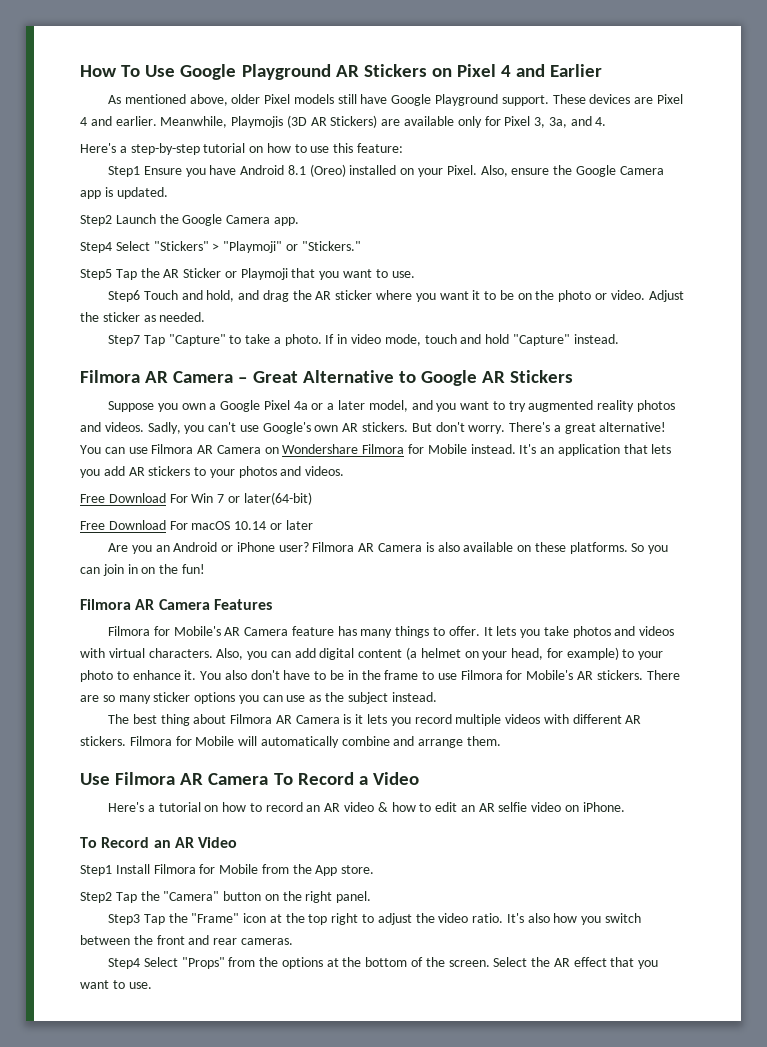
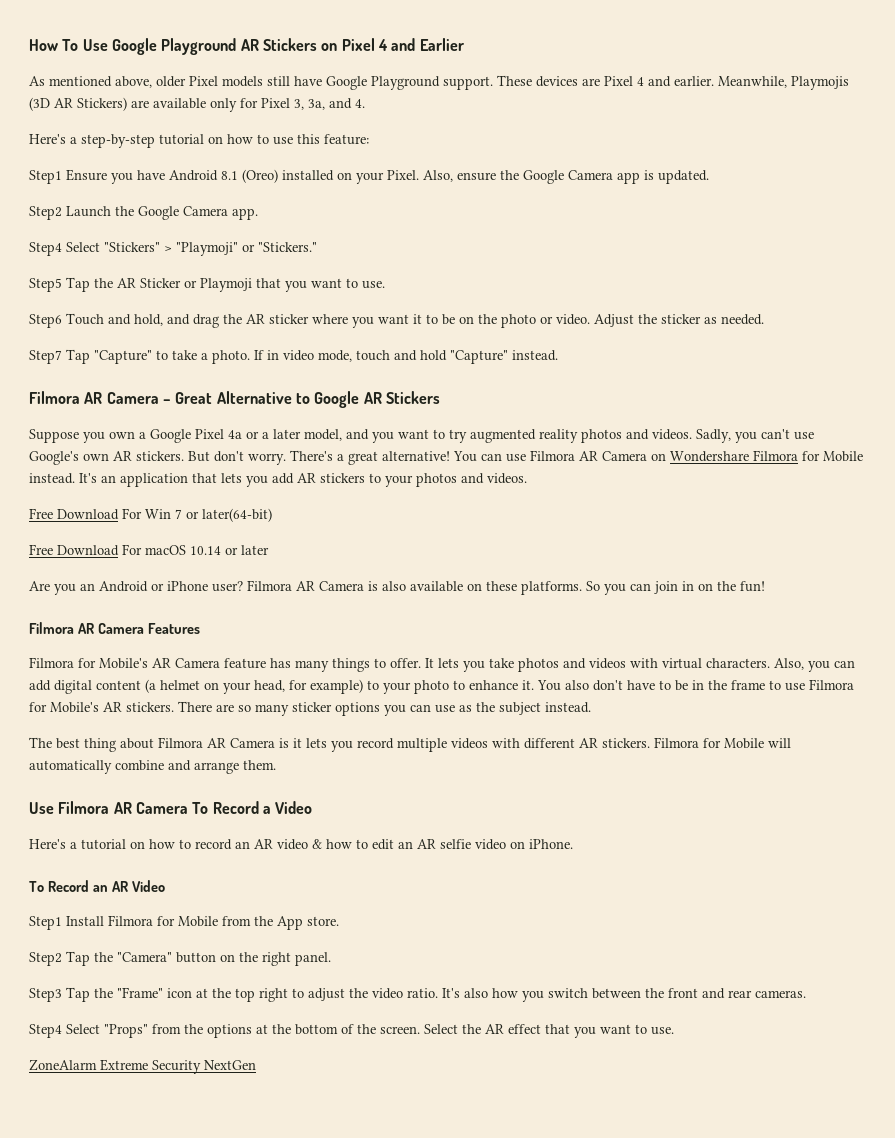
(152, 985) none -> [29,1059,256,1074] // ZoneAlarm Extreme Security NextGen

